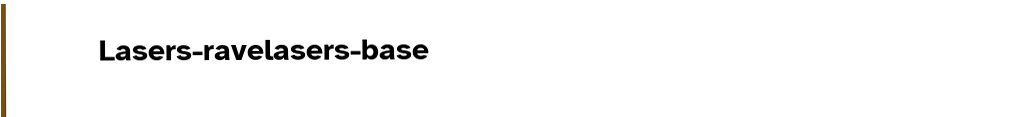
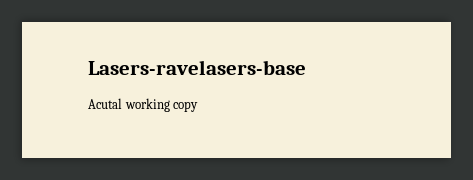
(430, 50) none -> [88,98,199,112] // Acutal working copy

